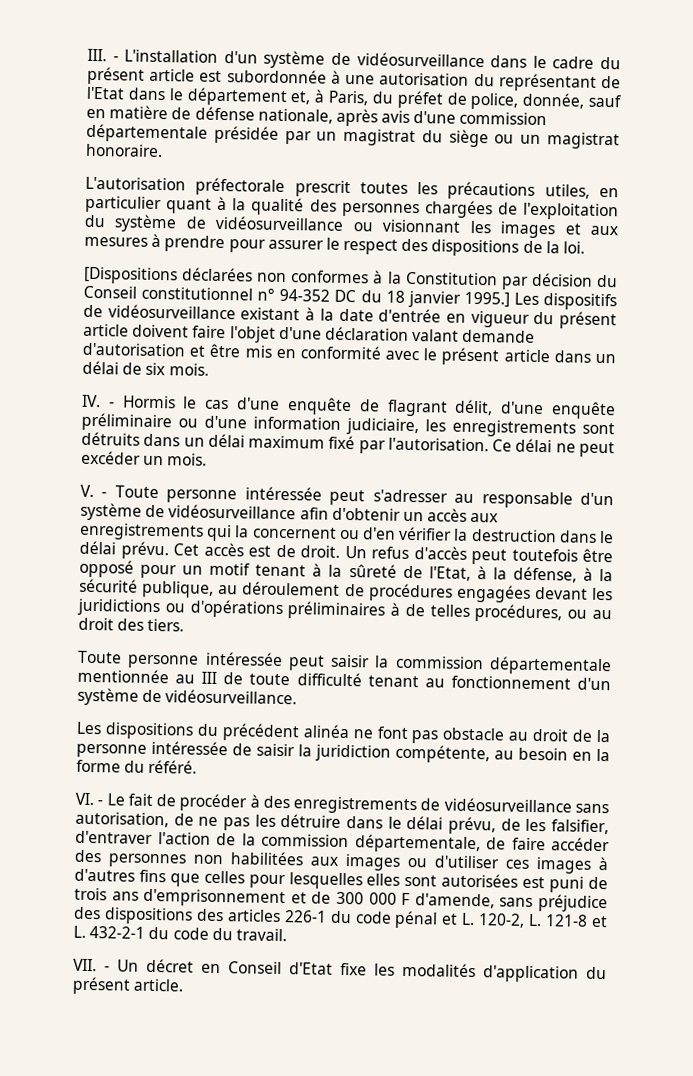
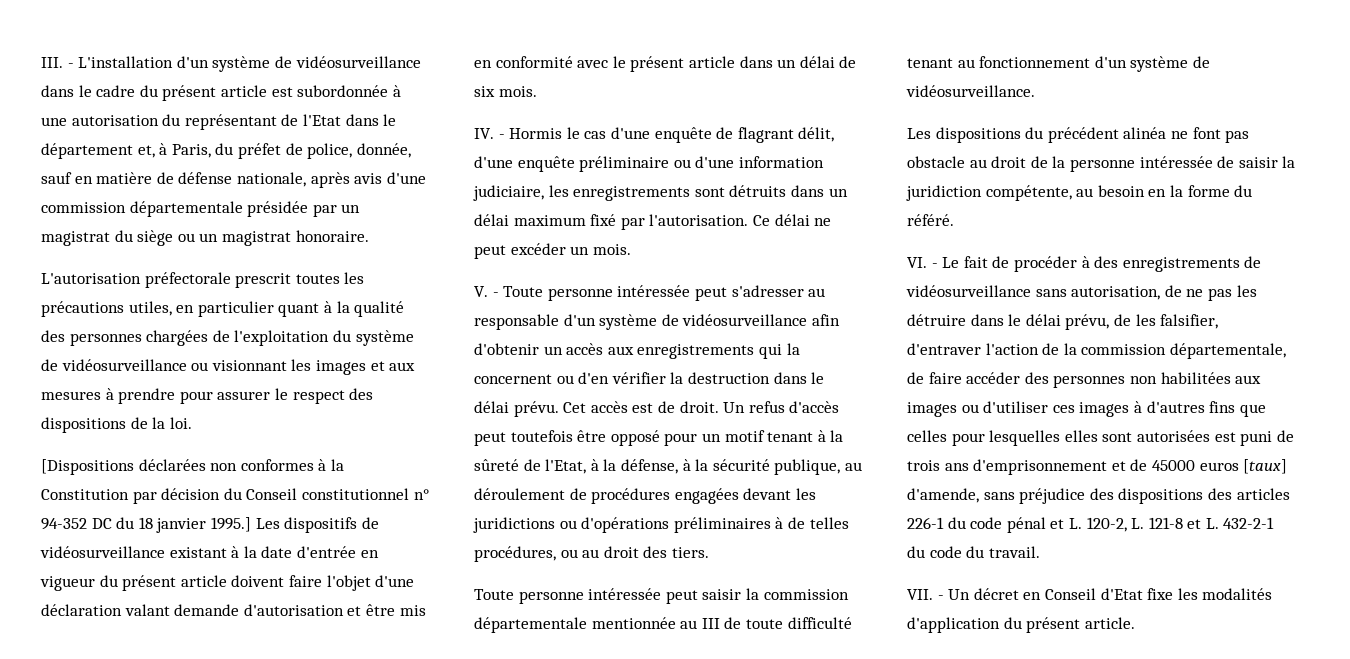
[336,891,411,906] 300 000 F -> [1151,459,1288,474] 45000 euros [taux]

